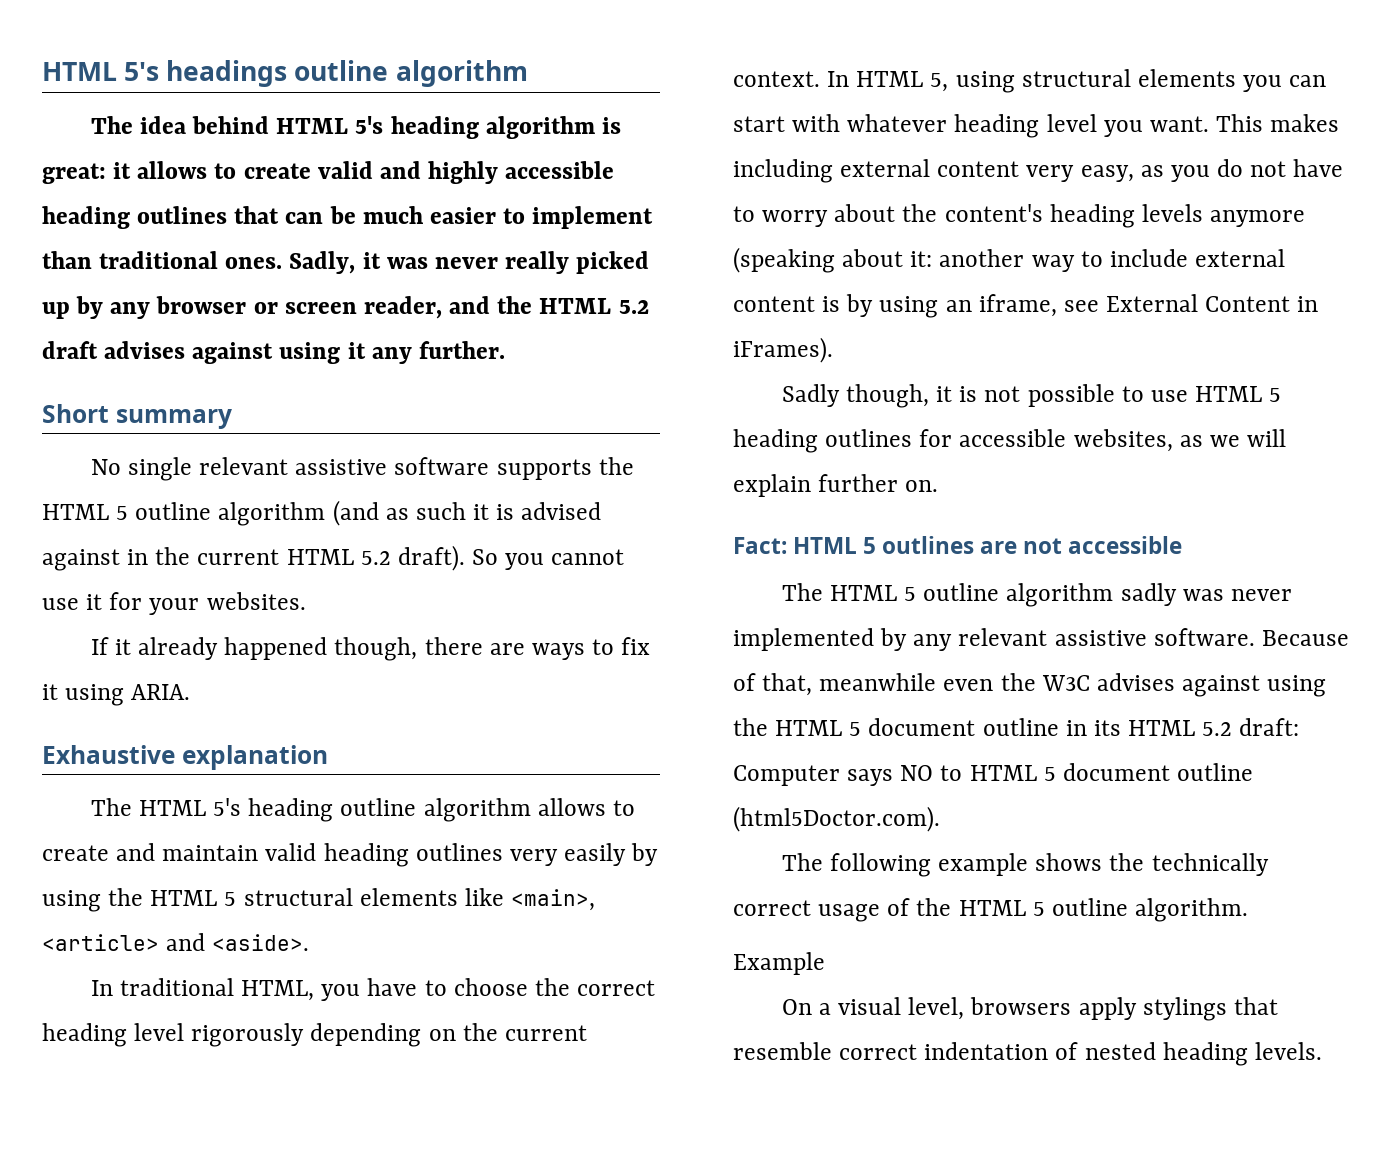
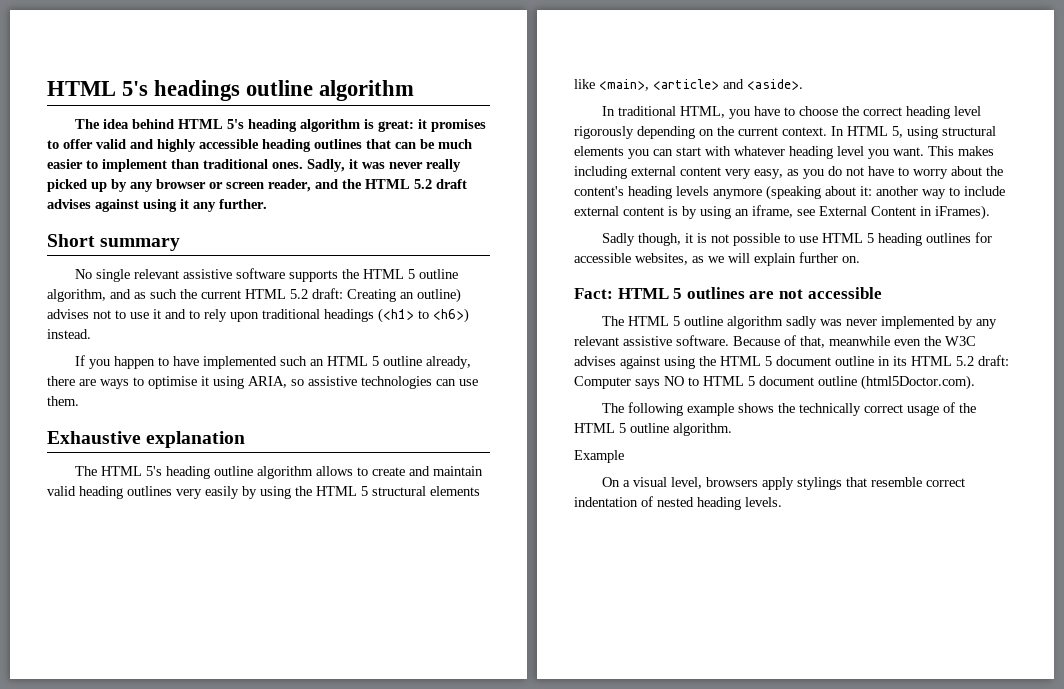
[137,161,311,179] allows to create -> [430,119,486,132] [47,139,93,149] promises to offer
[218,500,602,526] [42,545,625,571] [42,592,306,615] [90,637,418,661] algorithm (and as such it is advised against in the current HTML 5.2 draft). So you cannot use it for your websites. // If it already happened though, -> [47,288,461,303] [47,308,469,323] [47,329,91,339] [74,355,471,369] algorithm, and as such the current HTML 5.2 draft: Creating an outline) advises not to use it and to rely upon traditional headings (<h1> to <h6>) instead. // If you happen to have implemented such an HTML 5 outline already,
[621,637,651,655] fix -> [148,376,197,389] optimise
[131,684,191,700] ARIA. -> [248,376,478,389] [47,396,79,406] ARIA, so assistive technologies can use them.

